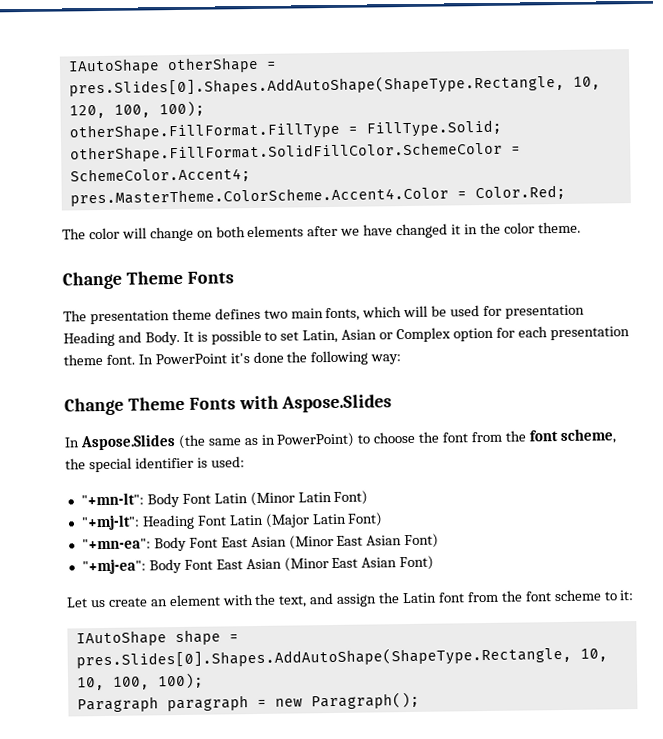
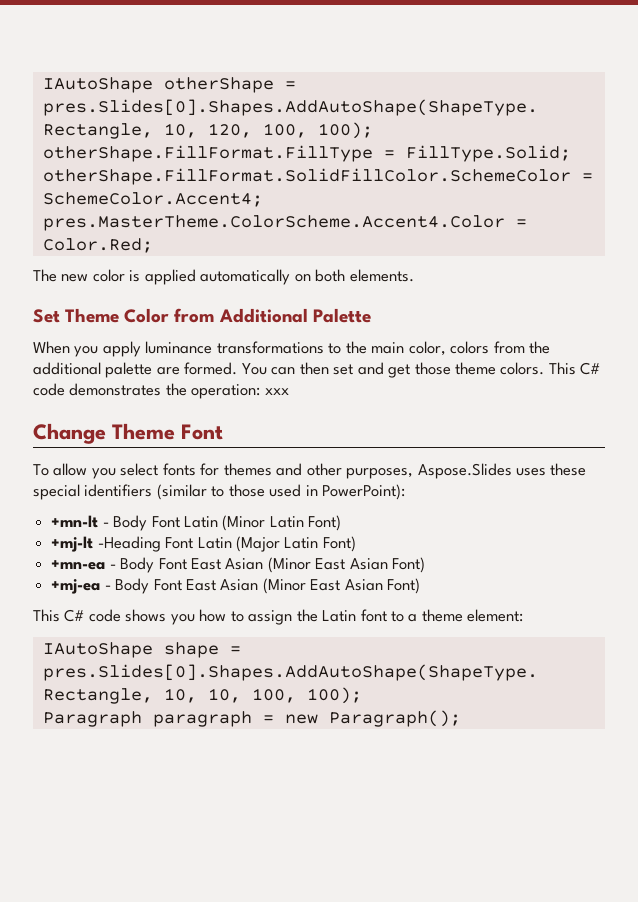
[88,221,581,242] [62,270,234,290] [63,304,585,325] [63,326,630,347] [63,350,402,366] [64,394,393,416] [64,428,616,451] [65,456,245,473] [80,492,144,506] color will change on both elements after we have changed it in the color theme. // Change Theme Fonts // The presentation theme defines two main fonts, which will be used for presentation Heading and Body. It is possible to set Latin, Asian or Complex option for each presentation theme font. In PowerPoint it's done the following way: // Change Theme Fonts with Aspose.Slides // In Aspose.Slides (the same as in PowerPoint) to choose the font from the font scheme, the special identifier is used: // "+mn-lt": -> [61,269,414,285] [33,308,371,323] [33,341,551,357] [33,362,601,378] [33,383,289,399] [33,423,223,444] [33,463,587,479] [33,484,406,500] [51,515,109,528] new color is applied automatically on both elements. // Set Theme Color from Additional Palette // When you apply luminance transformations to the main color, colors from the additional palette are formed. You can then set and get those theme colors. This C# code demonstrates the operation: xxx // Change Theme Font // To allow you select fonts for themes and other purposes, Aspose.Slides uses these special identifiers (similar to those used in PowerPoint): // +mn-lt -
[80,514,195,531] "+mj-lt": Heading -> [51,536,161,552] +mj-lt -Heading
[81,533,440,552] [81,555,435,575] [66,589,635,608] "+mn-ea": Body Font East Asian (Minor East Asian Font) // "+mj-ea": Body Font East Asian (Minor East Asian Font) // Let us create an element with the text, and assign the Latin font from the font scheme to it: -> [51,557,426,573] [51,578,421,594] [33,609,524,625] +mn-ea - Body Font East Asian (Minor East Asian Font) // +mj-ea - Body Font East Asian (Minor East Asian Font) // This C# code shows you how to assign the Latin font to a theme element:

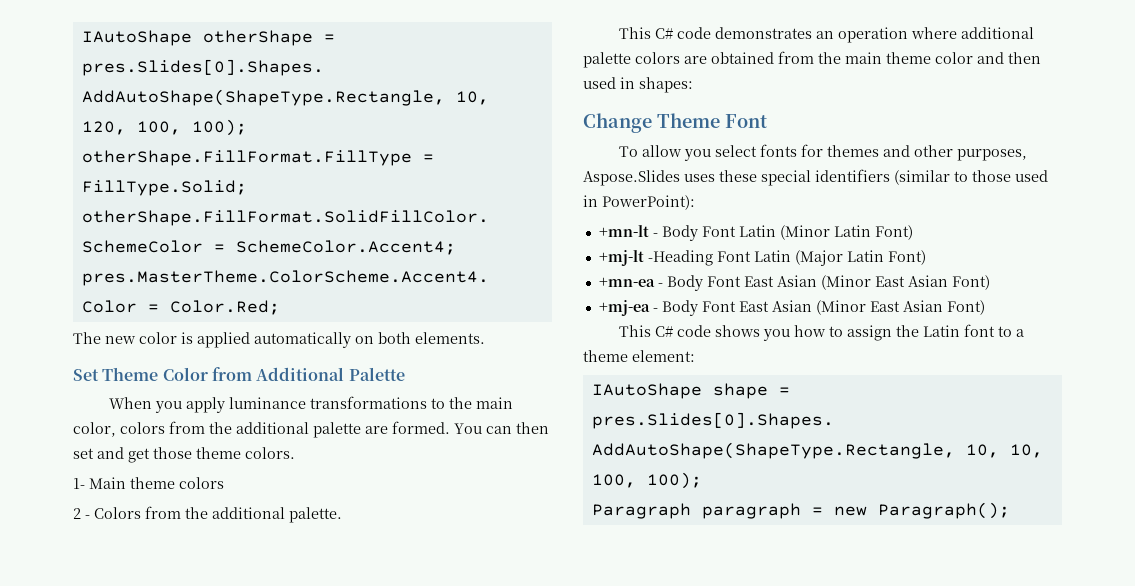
[548,362,601,375] [33,383,289,399] This C# code demonstrates the operation: xxx -> [73,477,224,489] [73,506,342,523] [619,27,1035,43] [583,51,1041,68] [583,77,693,93] // 1- Main theme colors // 2 - Colors from the additional palette. // This C# code demonstrates an operation where additional palette colors are obtained from the main theme color and then used in shapes:

